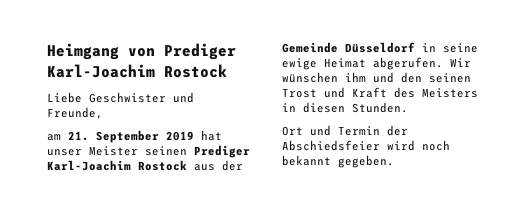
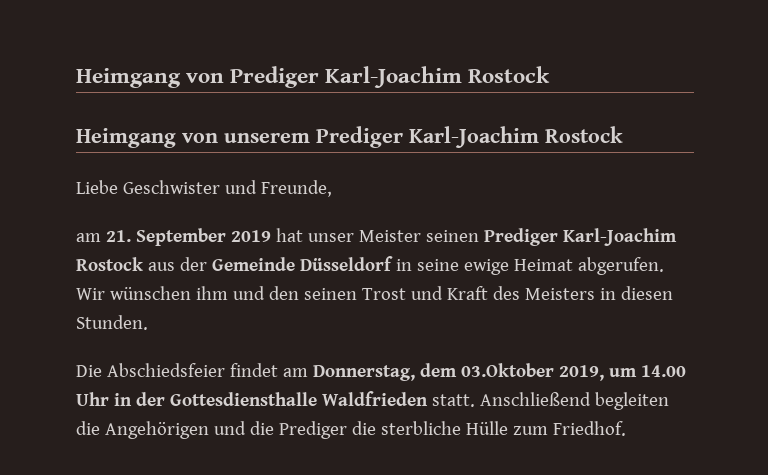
(227, 71) none -> [76,126,623,148] // Heimgang von unserem Prediger Karl-Joachim Rostock
[282,125,408,136] [282,140,450,151] [282,155,394,168] Ort und Termin der Abschiedsfeier wird noch bekannt gegeben. -> [76,363,686,381] [76,391,669,410] [76,421,626,439] Die Abschiedsfeier findet am Donnerstag, dem 03.Oktober 2019, um 14.00 Uhr in der Gottesdiensthalle Waldfrieden statt. Anschließend begleiten die Angehörigen und die Prediger die sterbliche Hülle zum Friedhof.

